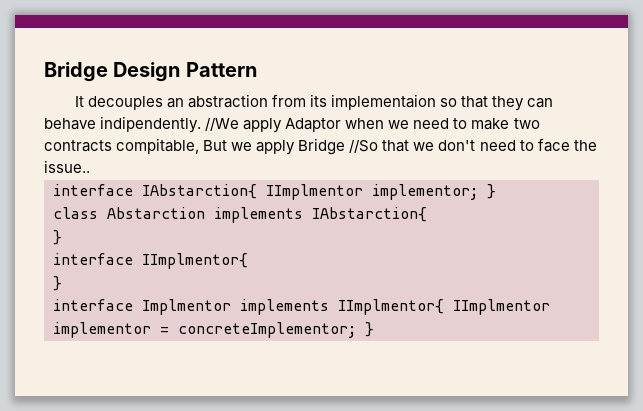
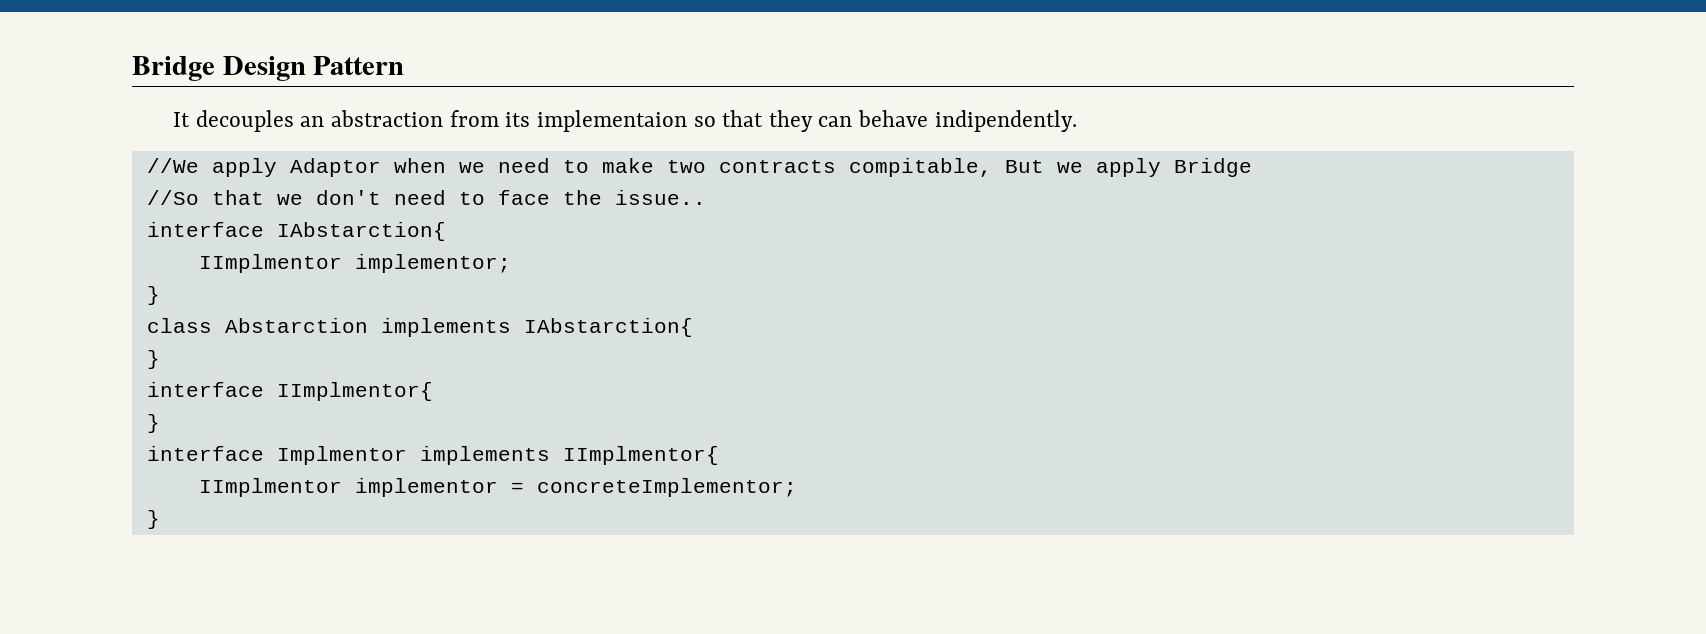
(202, 124) none -> (1077, 121) //
(346, 146) none -> (1252, 167) //
(257, 191) none -> (446, 231) //
(478, 192) none -> (511, 263) //
(444, 307) none -> (719, 455) //
(356, 330) none -> (797, 487) //

